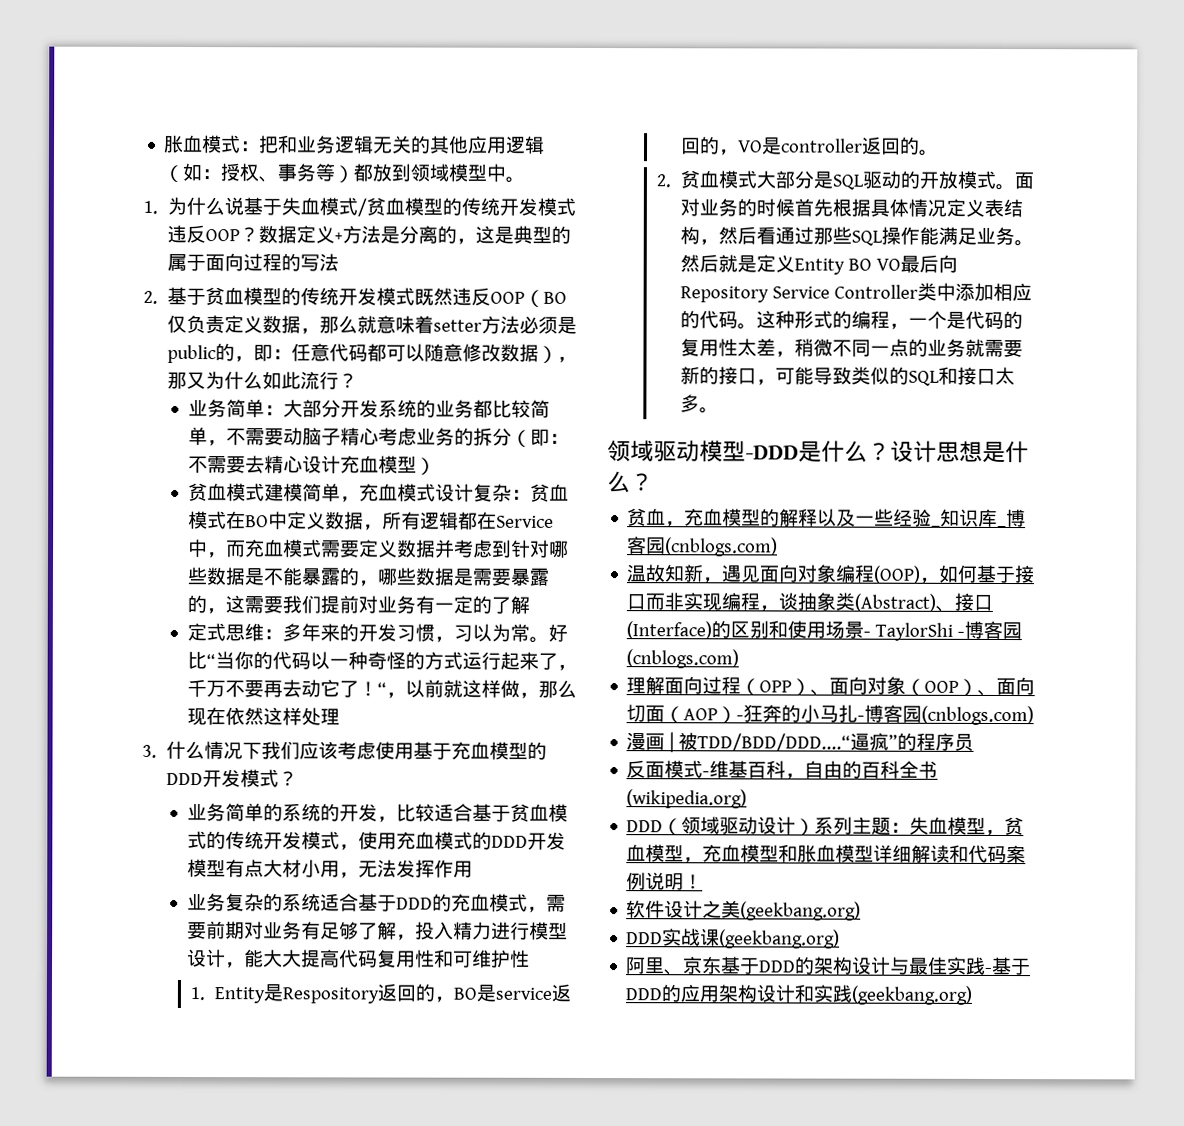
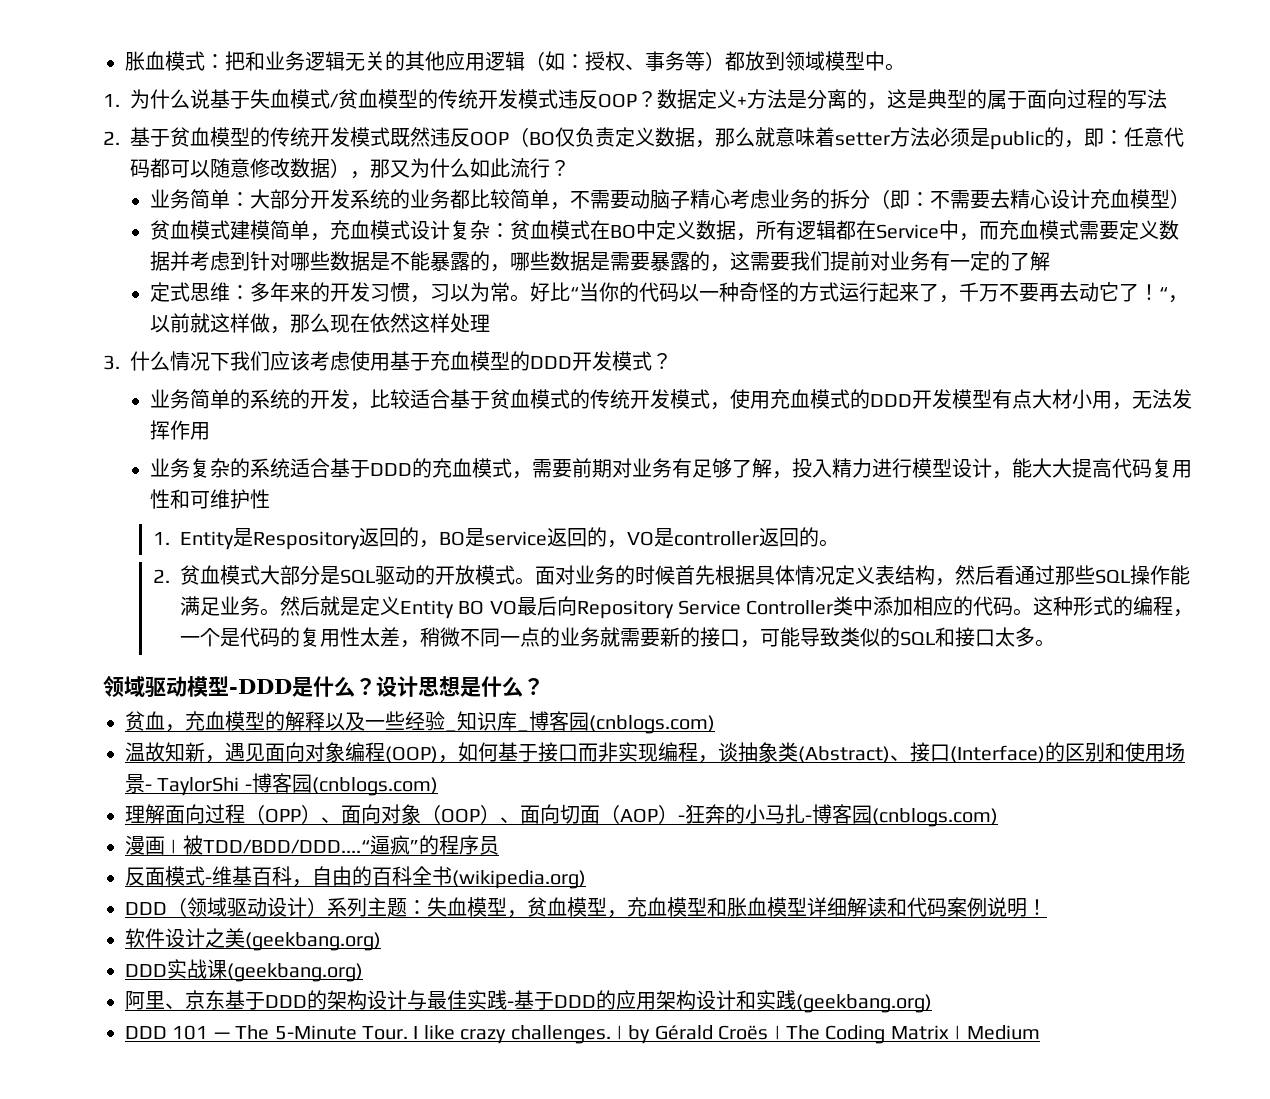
(973, 995) none -> [125,1025,1040,1044] // DDD 101 — The 5-Minute Tour. I like crazy challenges. | by Gérald Croës | The Coding Matrix | Medium

